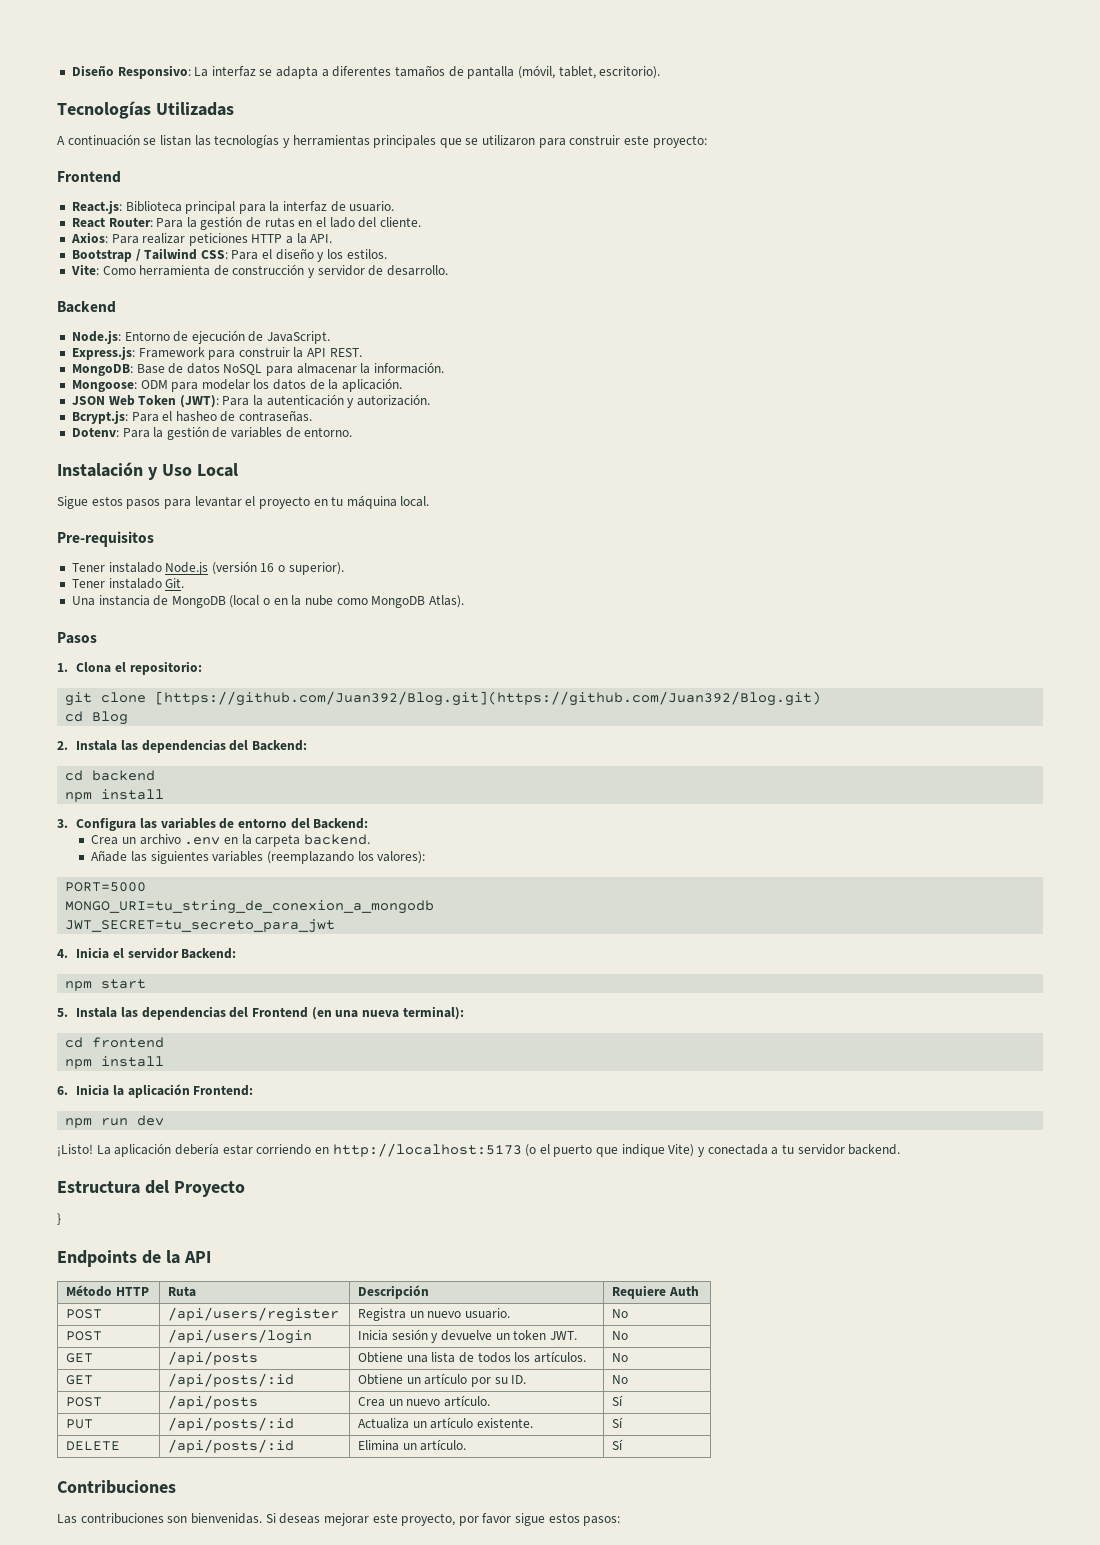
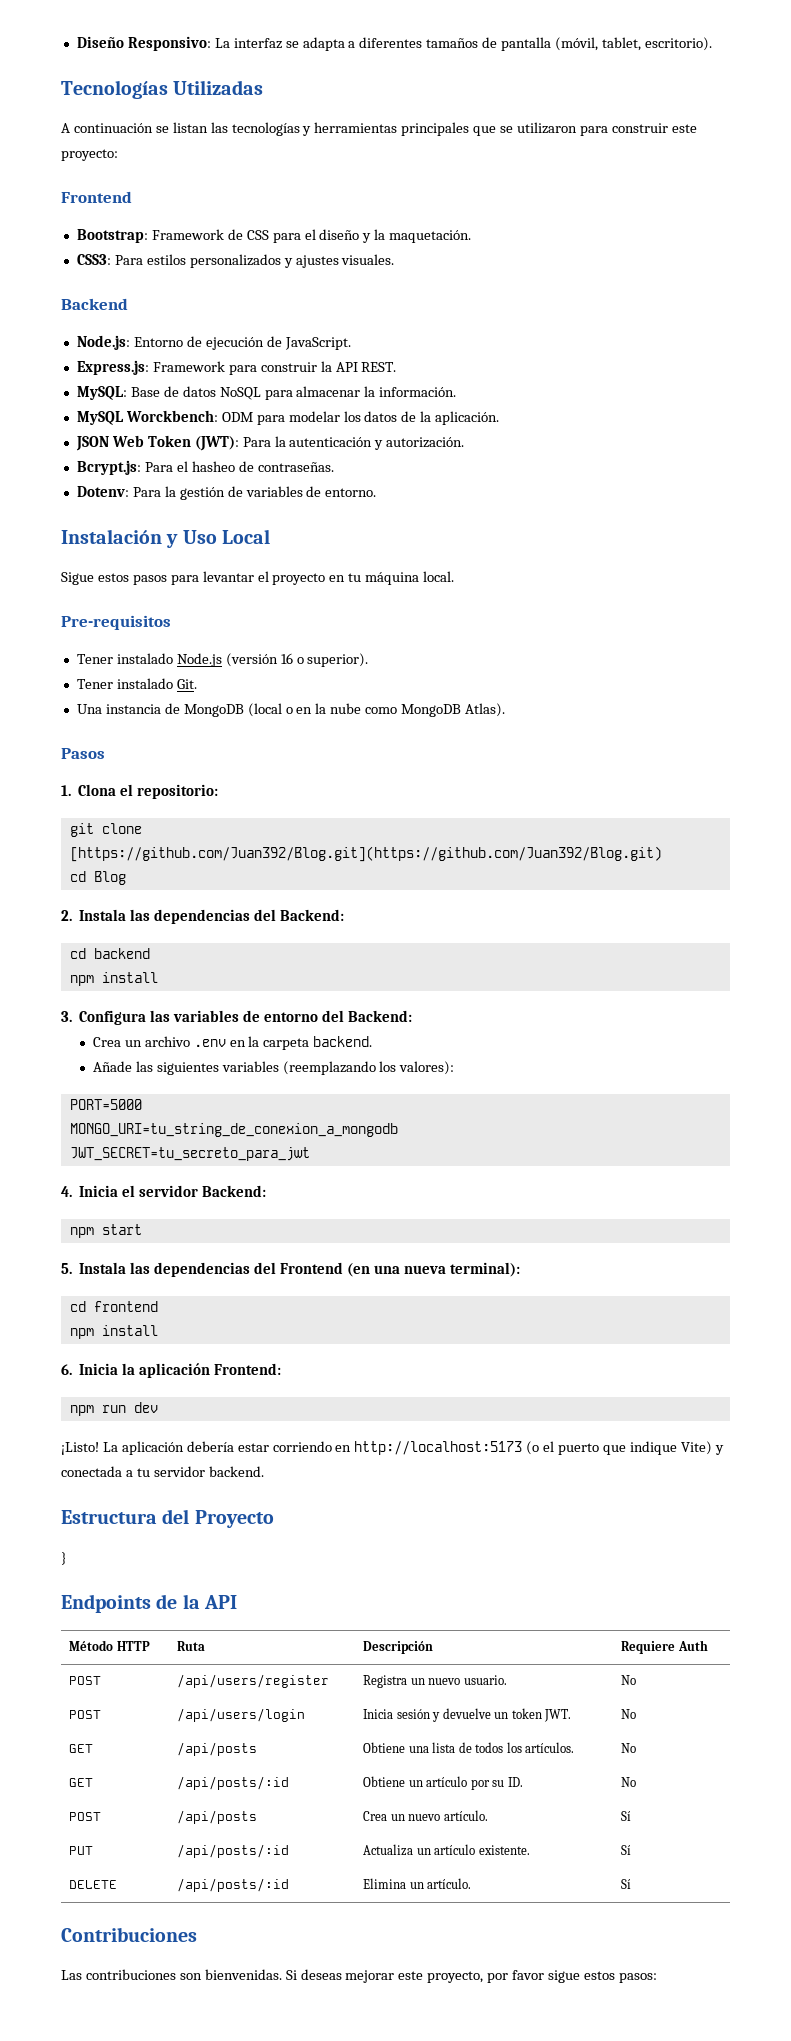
[71,200,395,214] [71,216,421,230] [70,232,333,246] [71,248,387,262] [70,264,449,278] React.js: Biblioteca principal para la interfaz de usuario. // React Router: Para la gestión de rutas en el lado del cliente. // Axios: Para realizar peticiones HTTP a la API. // Bootstrap / Tailwind CSS: Para el diseño y los estilos. // Vite: Como herramienta de construcción y servidor de desarrollo. -> [76,229,472,243] [76,254,395,268] Bootstrap: Framework de CSS para el diseño y la maquetación. // CSS3: Para estilos personalizados y ajustes visuales.
[71,364,133,376] MongoDB: -> [76,386,127,400] MySQL:
[71,380,137,392] Mongoose: -> [76,410,218,425] MySQL Worckbench:

